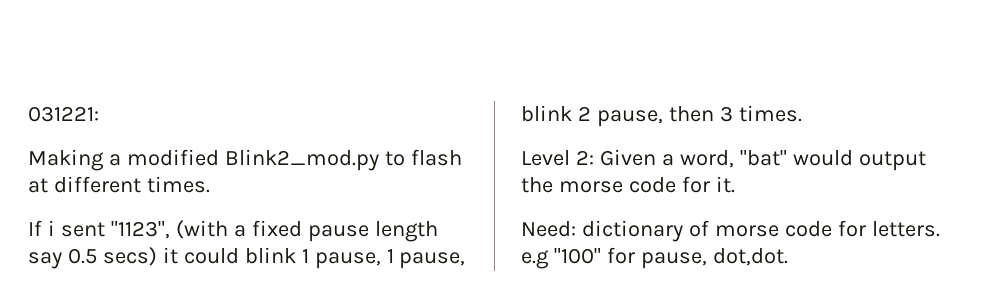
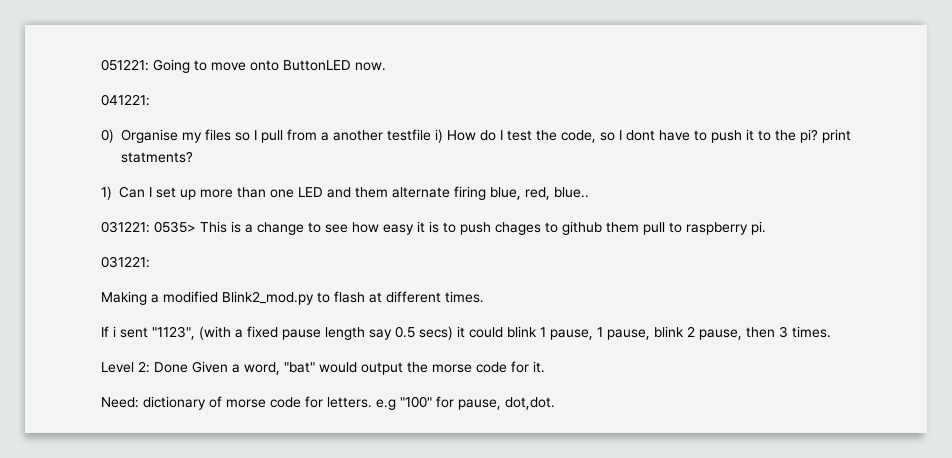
(28, 114) none -> [101,59,386,73] [101,94,150,106] [101,129,851,143] [121,151,193,163] [101,186,590,200] [101,221,766,235] 051221: Going to move onto ButtonLED now. // 041221: // 0) Organise my files so I pull from a another testfile i) How do I test the code, so I dont have to push it to the pi? print statments? // 1) Can I set up more than one LED and them alternate firing blue, red, blue.. // 031221: 0535> This is a change to see how easy it is to push chages to github them pull to raspberry pi. //
(594, 157) none -> [154,362,188,373] Done

